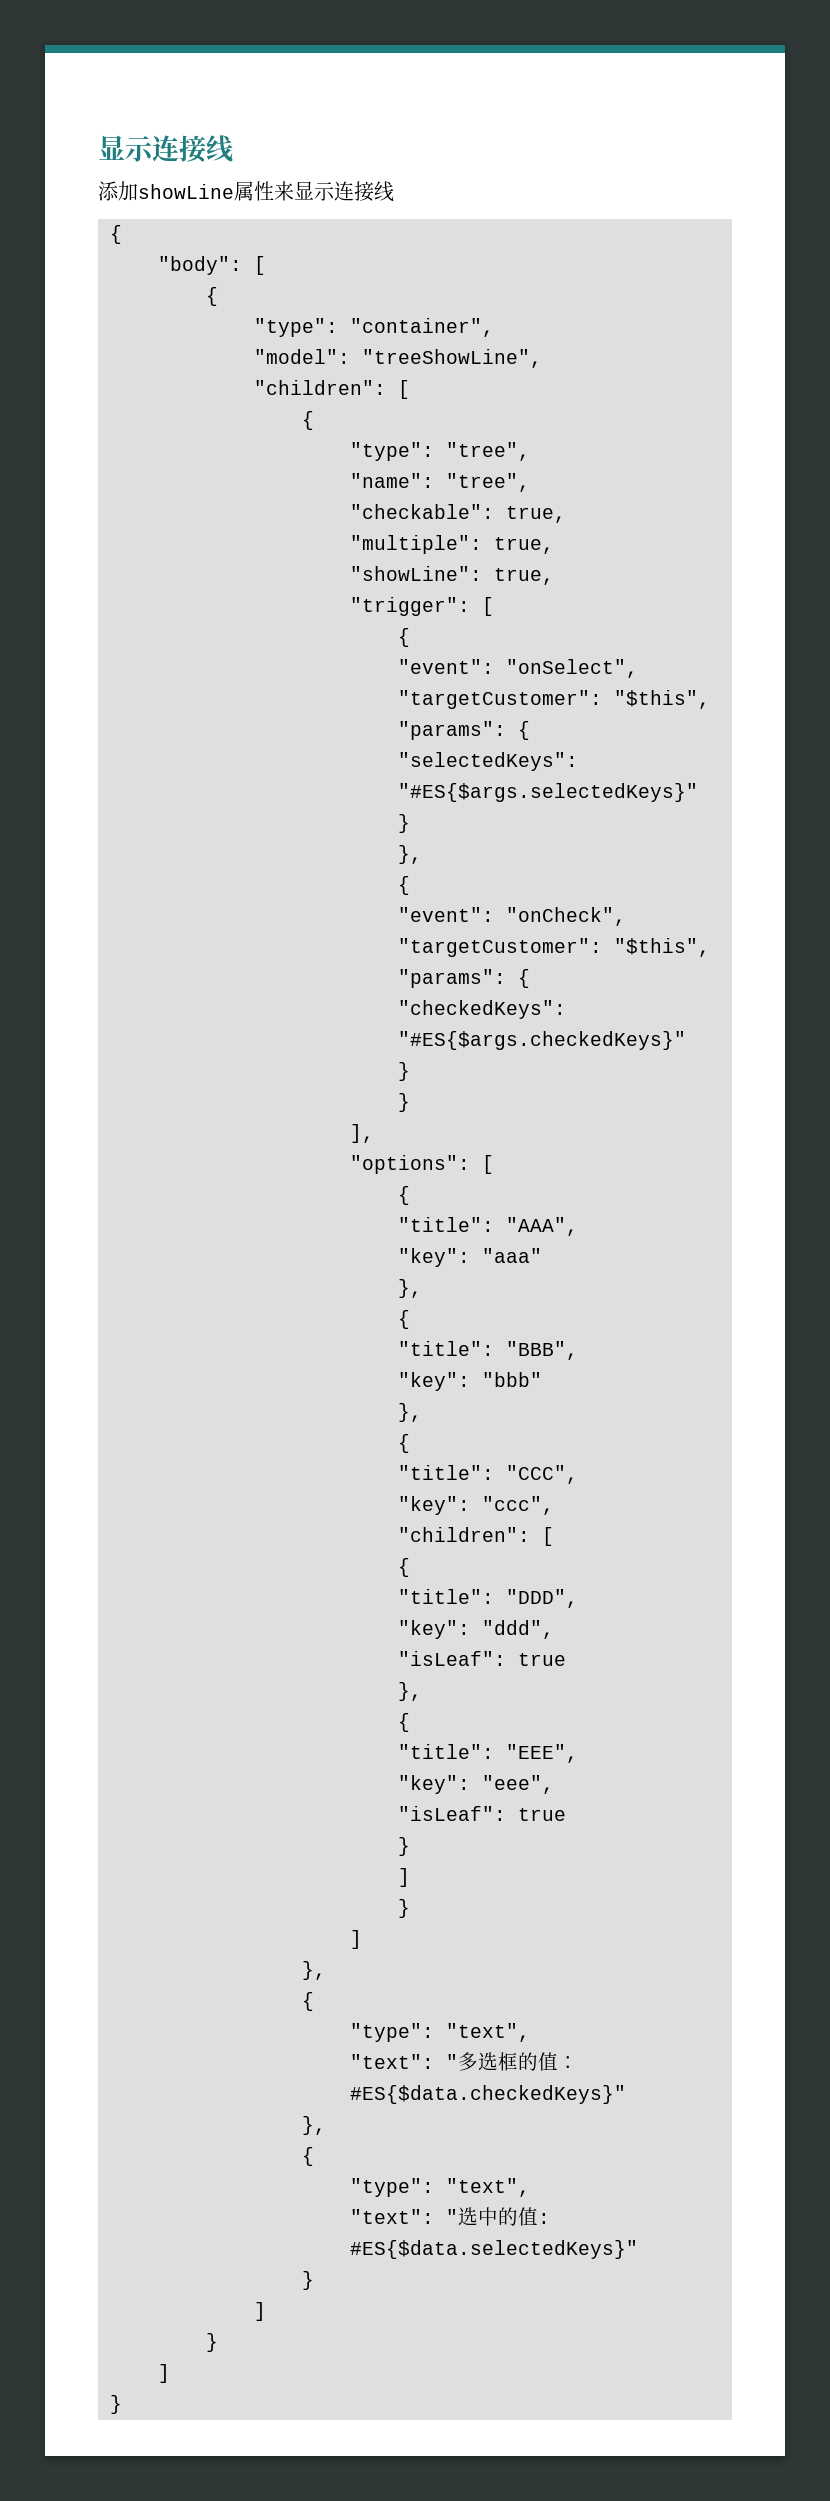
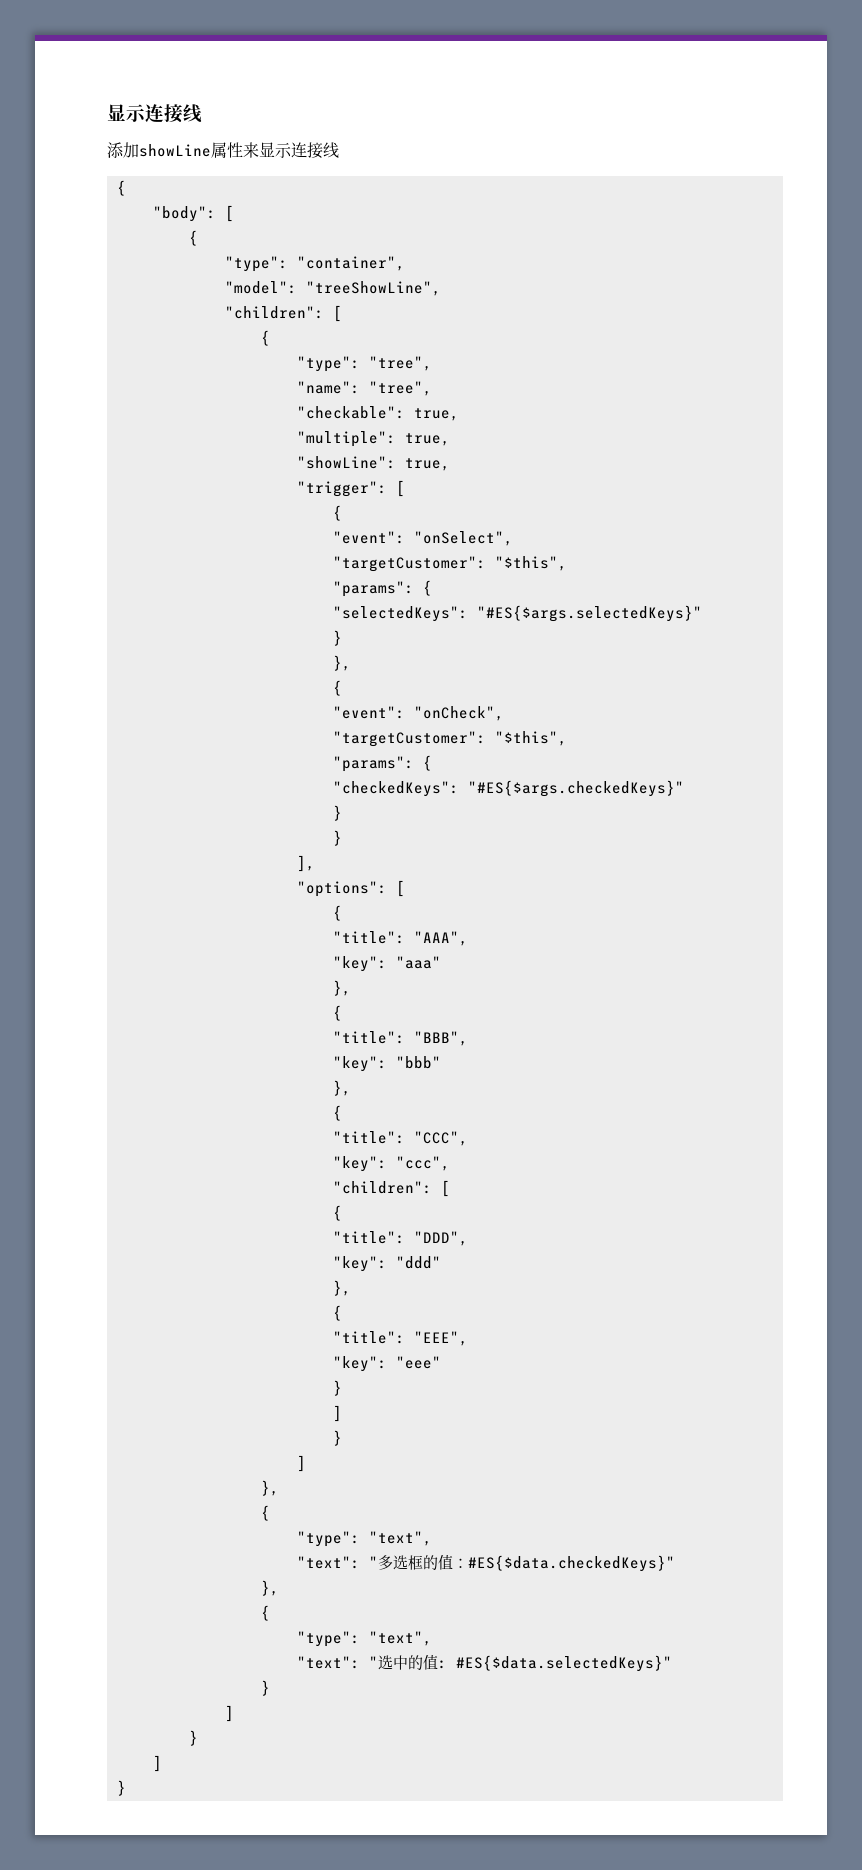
[482,1620,554,1639] [398,1651,566,1666] "ddd", // "isLeaf": true -> [395,1256,441,1269] "ddd"
[482,1775,554,1794] [398,1806,566,1821] "eee", // "isLeaf": true -> [395,1356,441,1369] "eee"

